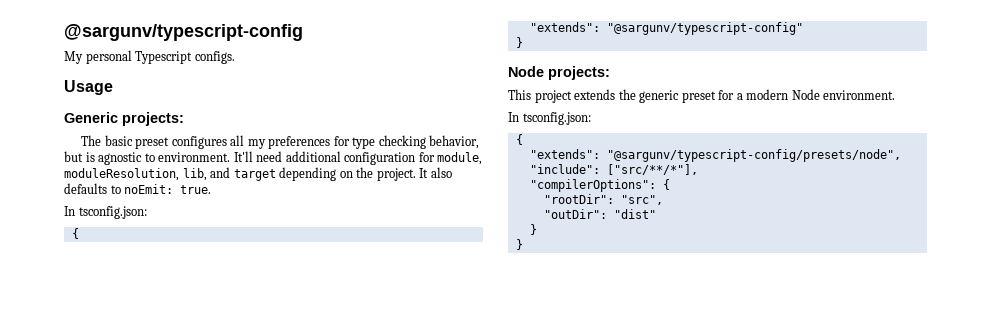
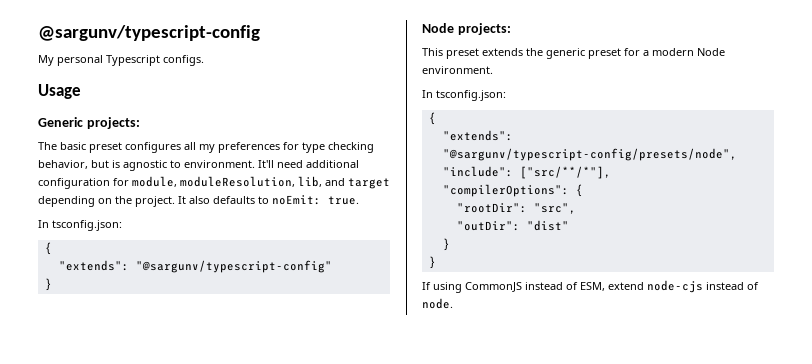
[534,90,572,103] project -> [446,48,479,59] preset
(523, 244) none -> [422,280,759,293] [422,298,453,309] // If using CommonJS instead of ESM, extend node-cjs instead of node.

